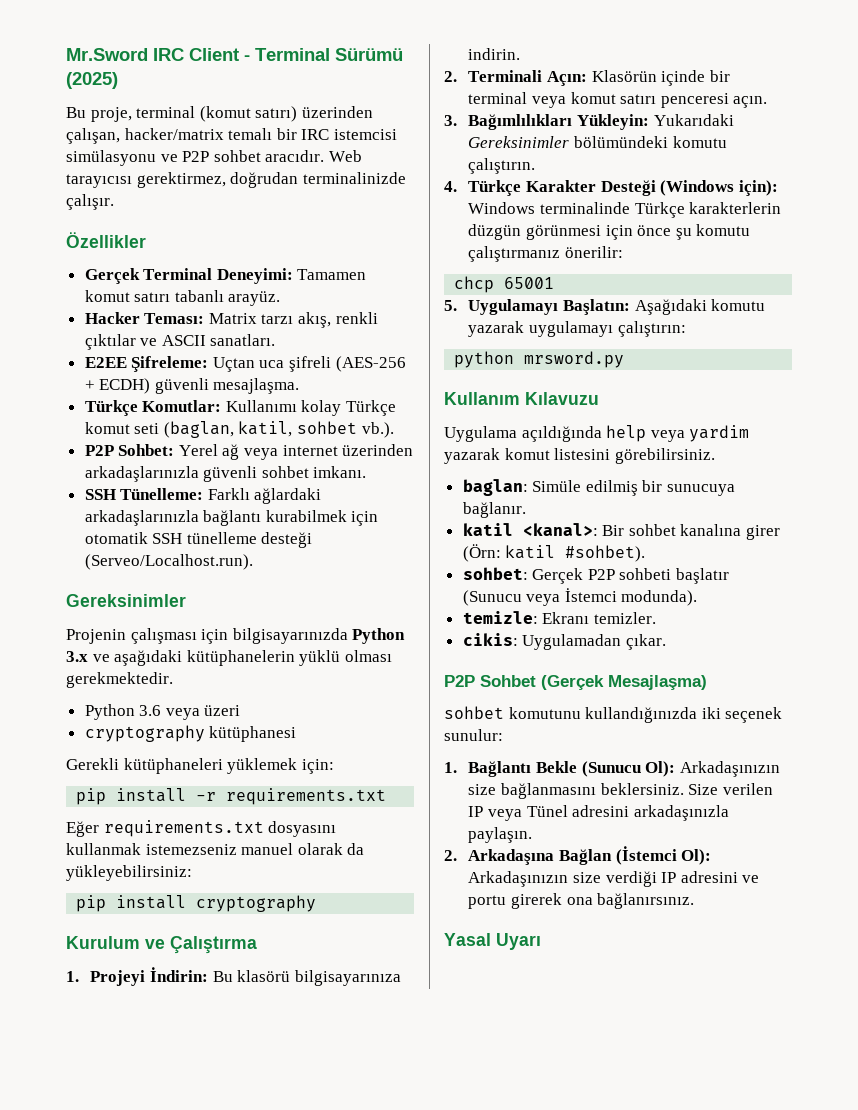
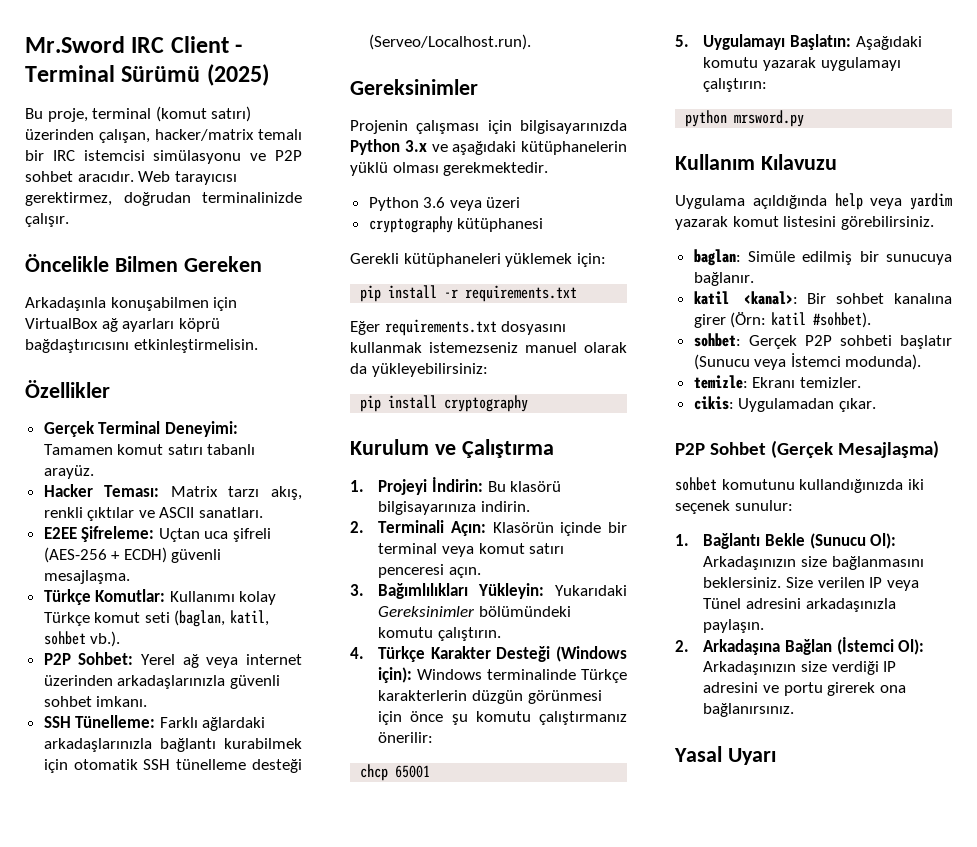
(114, 202) none -> [25,254,262,272] [25,297,238,311] [25,318,220,332] [25,339,258,353] // Öncelikle Bilmen Gereken // Arkadaşınla konuşabilmen için VirtualBox ağ ayarları köprü bağdaştırıcısını etkinleştirmelisin.

